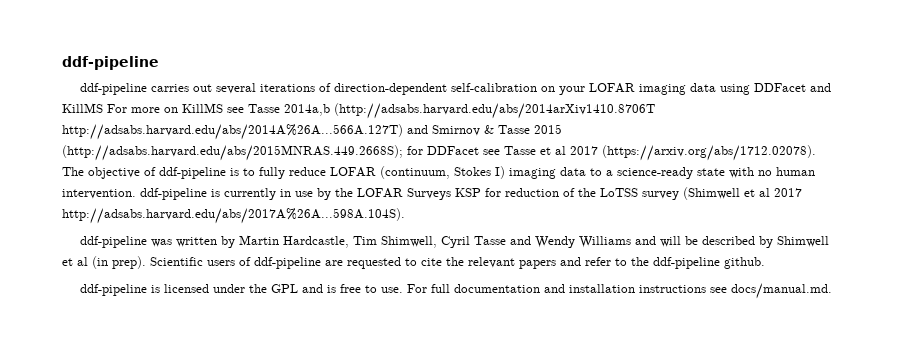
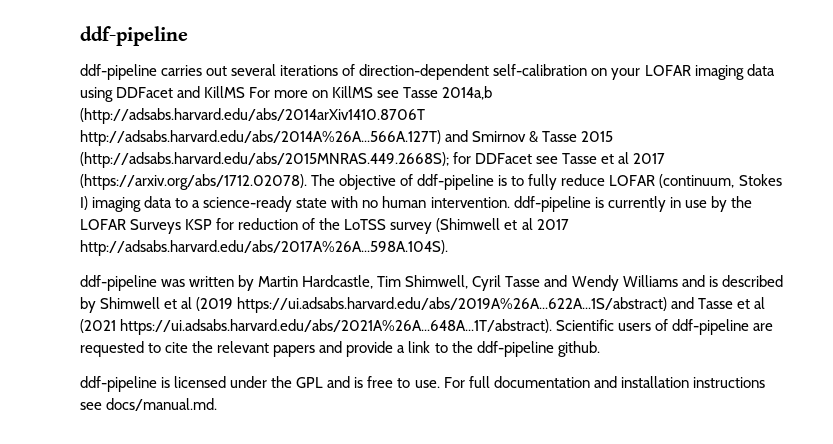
[659,236,698,247] will be -> [708,276,718,287] is
[92,256,146,269] (in prep). -> [196,297,766,313] [80,319,553,335] (2019 https://ui.adsabs.harvard.edu/abs/2019A%26A...622A...1S/abstract) and Tasse et al (2021 https://ui.adsabs.harvard.edu/abs/2021A%26A...648A...1T/abstract).
[585,257,611,266] refer -> [346,341,431,357] provide a link

